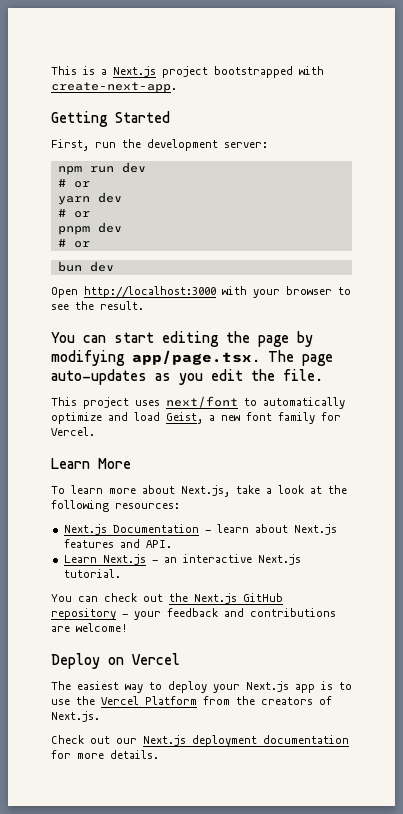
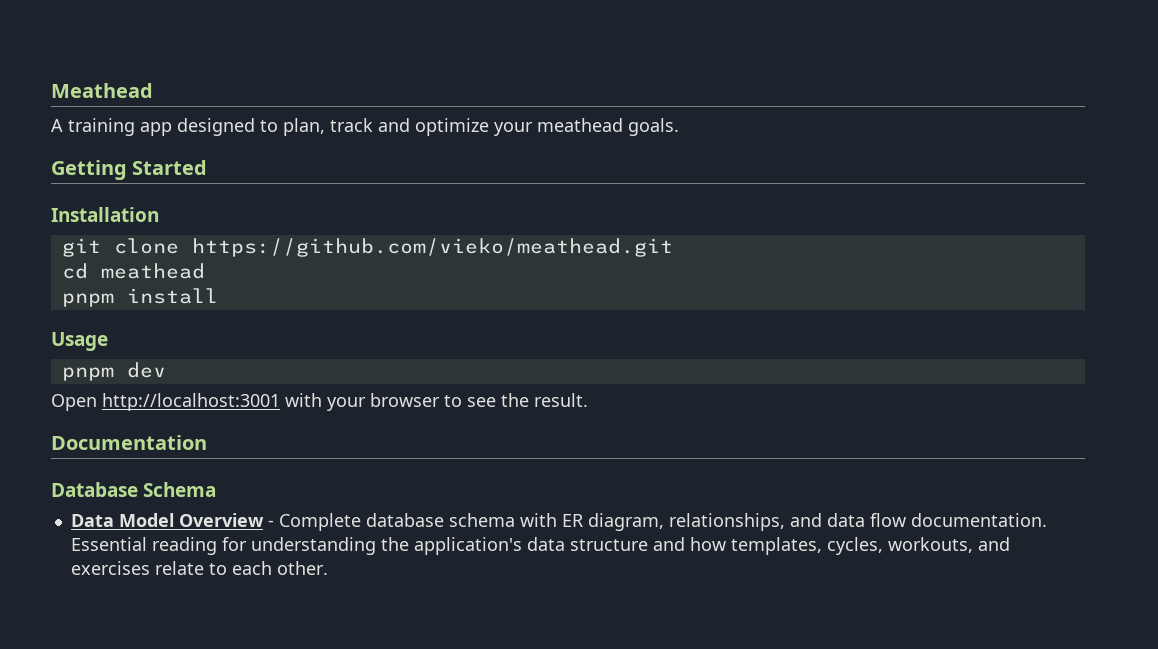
[51,66,324,78] [51,82,177,93] [51,111,170,127] [51,139,268,151] [57,162,146,175] [57,178,90,188] [57,192,122,205] [57,208,90,218] [57,222,122,235] [57,238,90,248] [57,261,82,272] This is a Next.js project bootstrapped with create-next-app. // Getting Started // First, run the development server: // npm run dev // # or // yarn dev // # or // pnpm dev // # or // bun -> [51,83,153,98] [51,118,679,136] [51,160,208,180] [51,207,159,222] [61,238,673,257] [61,263,205,279] [61,288,218,307] [51,332,108,351] [61,367,114,381] Meathead // A training app designed to plan, track and optimize your meathead goals. // Getting Started // Installation // git clone https://github.com/vieko/meathead.git // cd meathead // pnpm install // Usage // pnpm
[84,286,216,298] http://localhost:3000 -> [102,393,280,411] http://localhost:3001
[51,331,313,347] [51,350,333,366] [51,369,323,385] [51,396,345,409] [51,412,341,424] [51,427,95,436] [51,458,131,469] [51,485,347,497] [51,500,180,512] [63,524,337,535] [63,539,172,548] [63,554,301,565] [63,569,121,578] [51,593,283,604] [51,608,336,620] [51,623,128,632] [51,653,180,669] [51,681,352,693] [51,696,332,705] [51,711,100,722] [51,735,349,747] [51,750,159,759] You can start editing the page by modifying app/page.tsx. The page auto-updates as you edit the file. // This project uses next/font to automatically optimize and load Geist, a new font family for Vercel. // Learn More // To learn more about Next.js, take a look at the following resources: // Next.js Documentation - learn about Next.js features and API. // Learn Next.js - an interactive Next.js tutorial. // You can check out the Next.js GitHub repository - your feedback and contributions are welcome! // Deploy on Vercel // The easiest way to deploy your Next.js app is to use the Vercel Platform from the creators of Next.js. // Check out our Next.js deployment documentation for more details. -> [51,435,207,450] [51,482,217,497] [70,513,1047,531] [70,537,1010,555] [70,561,328,575] Documentation // Database Schema // Data Model Overview - Complete database schema with ER diagram, relationships, and data flow documentation. Essential reading for understanding the application's data structure and how templates, cycles, workouts, and exercises relate to each other.

